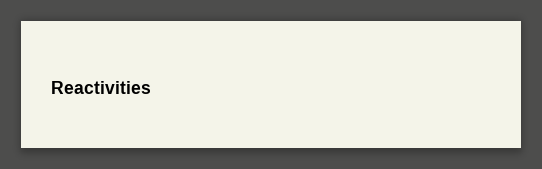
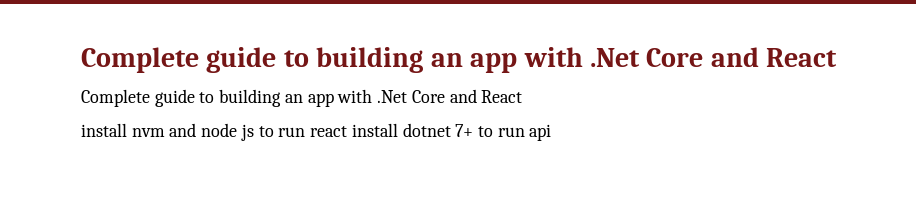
[51,81,151,94] Reactivities -> [81,47,838,73] [81,89,523,107] [81,123,552,141] Complete guide to building an app with .Net Core and React // Complete guide to building an app with .Net Core and React // install nvm and node js to run react install dotnet 7+ to run api

